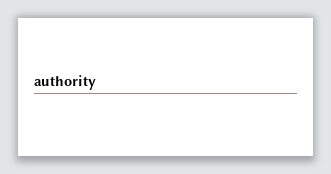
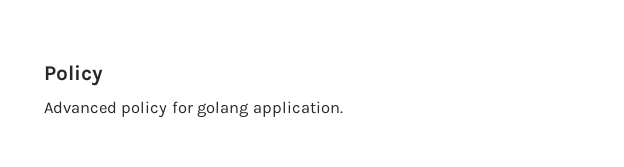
[34,75,96,90] authority -> [44,65,103,86] [44,101,343,118] Policy // Advanced policy for golang application.

